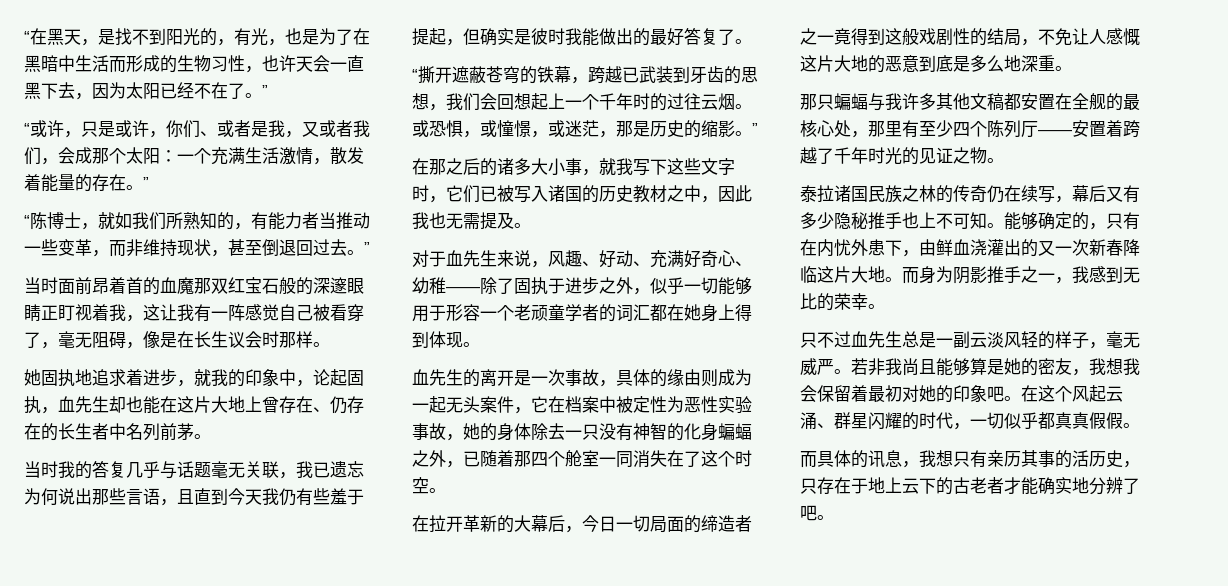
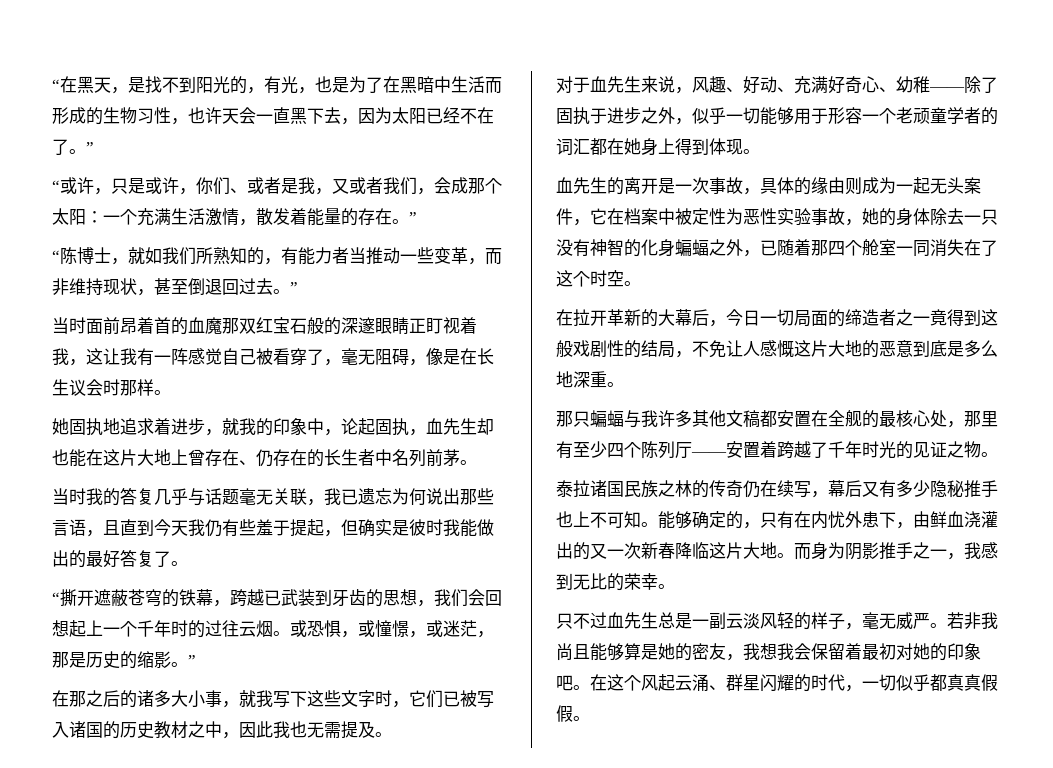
[800,450,1140,468] [800,477,1140,495] [800,505,834,521] // 而具体的讯息，我想只有亲历其事的活历史，只存在于地上云下的古老者才能确实地分辨了吧。 -> (590, 718) none

